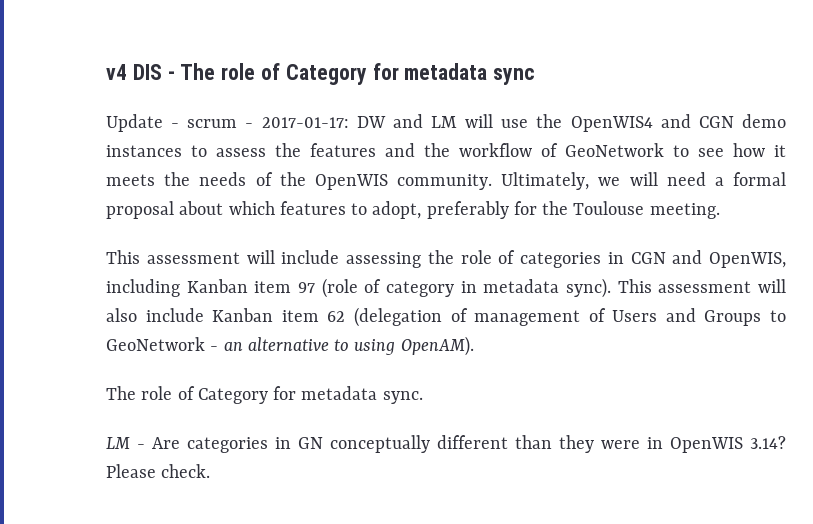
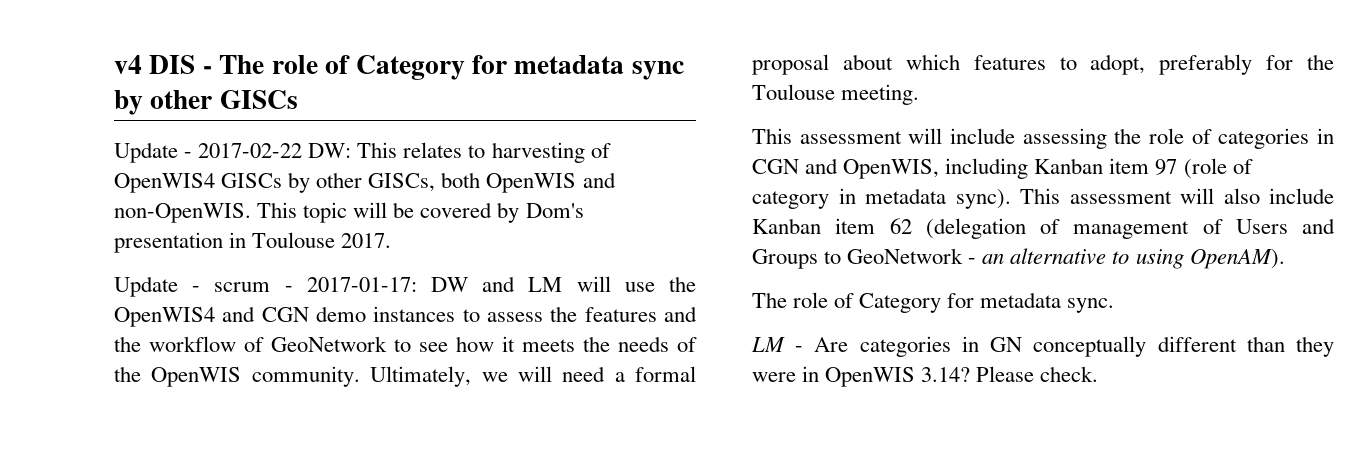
(536, 76) none -> [114,90,298,115] [114,142,611,163] [114,172,616,193] [114,202,584,223] [114,232,392,253] by other GISCs // Update - 2017-02-22 DW: This relates to harvesting of OpenWIS4 GISCs by other GISCs, both OpenWIS and non-OpenWIS. This topic will be covered by Dom's presentation in Toulouse 2017.

